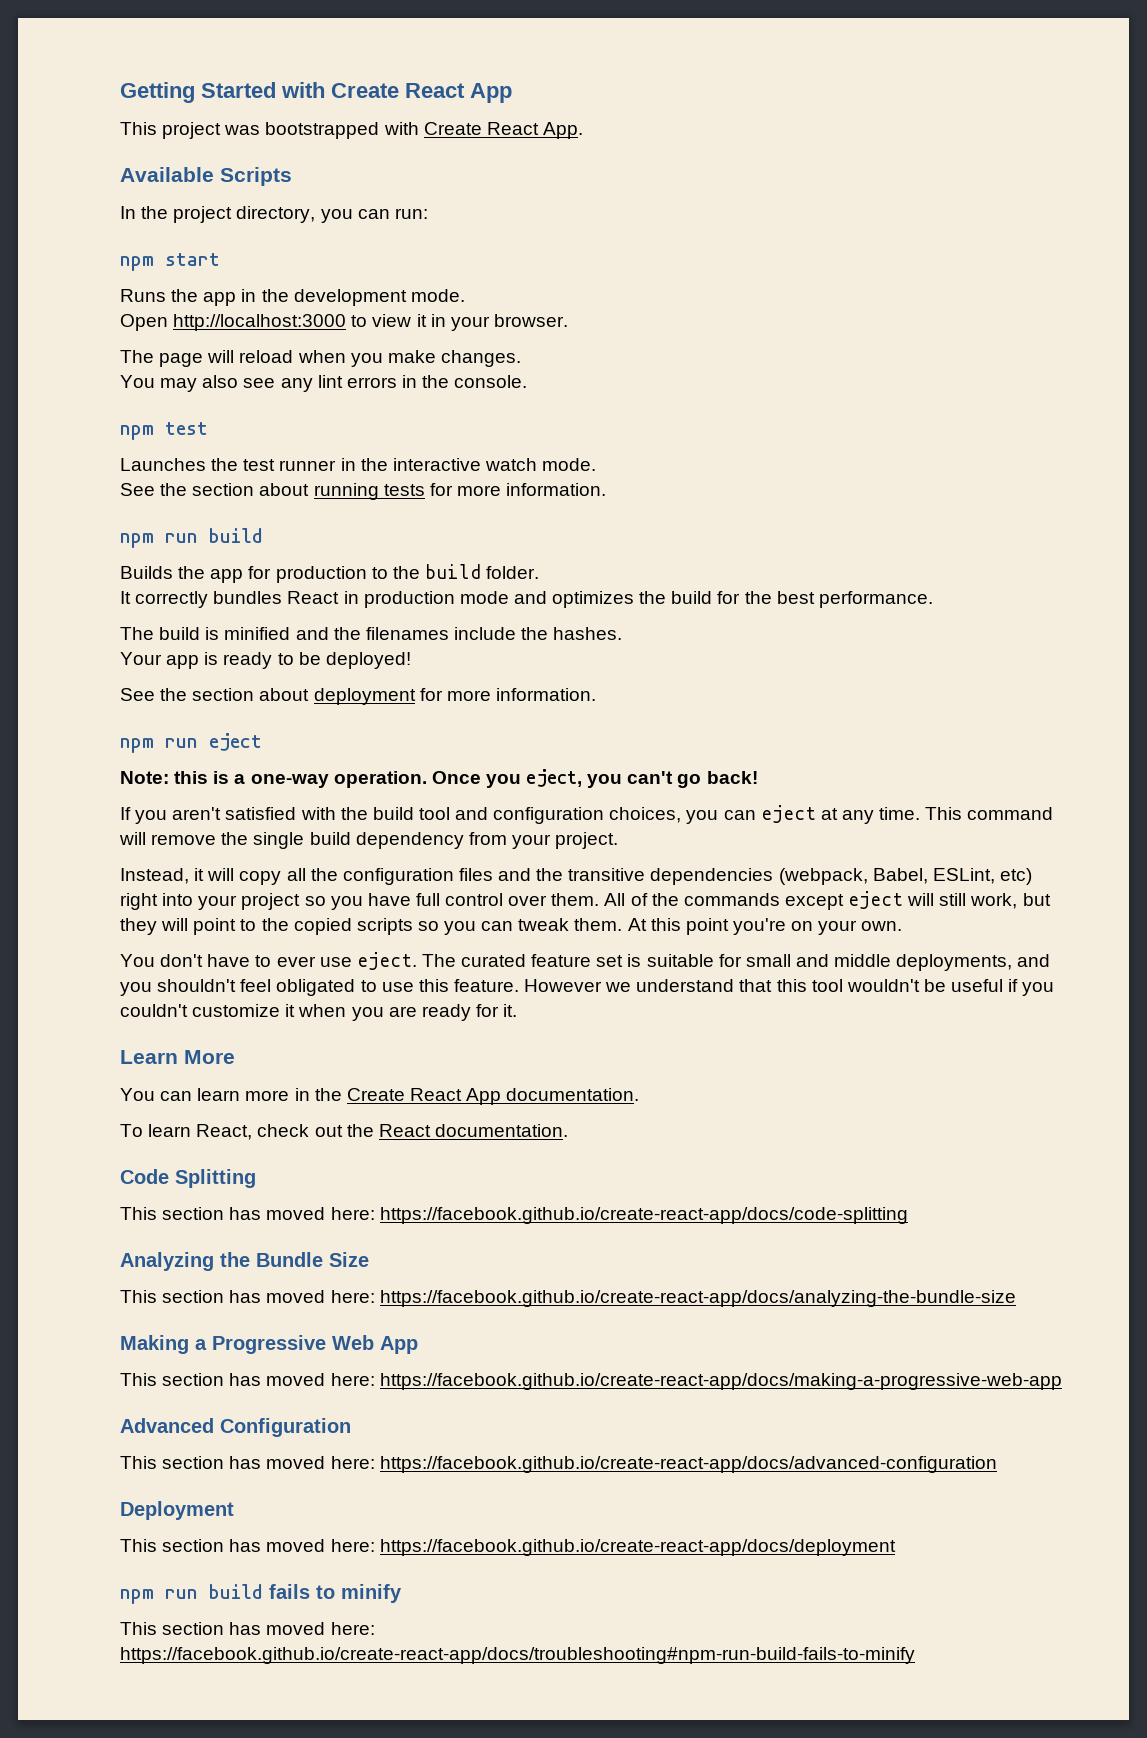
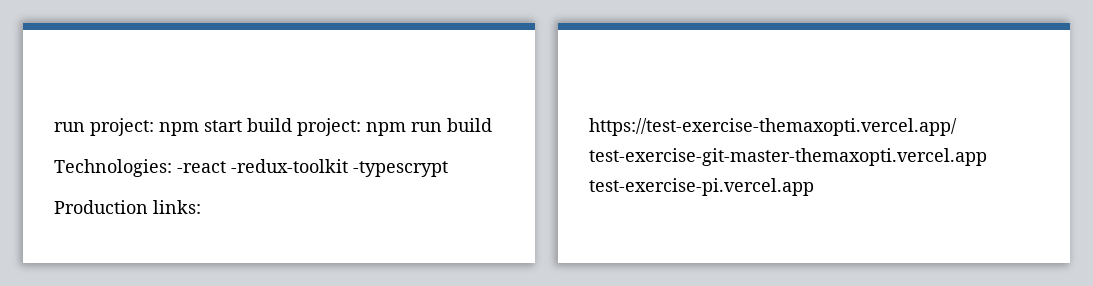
[120,82,512,103] [120,122,583,139] [120,167,292,186] [120,206,428,223] [120,253,220,271] [120,289,465,306] [120,314,568,331] [120,350,521,367] [120,375,528,392] [120,422,208,440] [120,458,597,471] [120,483,607,500] [120,528,263,548] [120,564,540,583] [120,591,933,608] [120,627,623,640] [120,652,411,669] [120,688,596,705] [120,733,262,753] [120,769,758,788] [120,805,1054,824] [119,832,619,849] [120,868,1032,885] [120,891,1051,910] [120,918,903,935] [120,952,1051,971] [120,979,1055,996] [120,1004,518,1021] [120,1050,235,1064] [120,1088,640,1105] [120,1124,568,1140] [120,1169,256,1188] [120,1207,908,1224] [120,1252,369,1271] [120,1290,1016,1307] [120,1335,418,1354] [120,1373,1062,1390] [120,1418,351,1437] [120,1456,997,1473] [120,1501,234,1520] [120,1539,896,1556] [120,1584,402,1604] [120,1622,375,1635] [120,1647,915,1664] Getting Started with Create React App // This project was bootstrapped with Create React App. // Available Scripts // In the project directory, you can run: // npm start // Runs the app in the development mode. // Open http://localhost:3000 to view it in your browser. // The page will reload when you make changes. // You may also see any lint errors in the console. // npm test // Launches the test runner in the interactive watch mode. // See the section about running tests for more information. // npm run build // Builds the app for production to the build folder. // It correctly bundles React in production mode and optimizes the build for the best performance. // The build is minified and the filenames include the hashes. // Your app is ready to be deployed! // See the section about deployment for more information. // npm run eject // Note: this is a one-way operation. Once you eject, you can't go back! // If you aren't satisfied with the build tool and configuration choices, you can eject at any time. This command will remove the single build dependency from your project. // Instead, it will copy all the configuration files and the transitive dependencies (webpack, Babel, ESLint, etc) right into your project so you have full control over them. All of the commands except eject will still work, but they will point to the copied scripts so you can tweak them. At this point you're on your own. // You don't have to ever use eject. The curated feature set is suitable for small and middle deployments, and you shouldn't feel obligated to use this feature. However we understand that this tool wouldn't be useful if you couldn't customize it when you are ready for it. // Learn More // You can learn more in the Create React App documentation. // To learn React, check out the React documentation. // Code Splitting // This section has moved here: https://facebook.github.io/create-react-app/docs/code-splitting // Analyzing the Bundle Size // This section has moved here: https://facebook.github.io/create-react-app/docs/analyzing-the-bundle-size // Making a Progressive Web App // This section has moved here: https://facebook.github.io/create-react-app/docs/making-a-progressive-web-app // Advanced Configuration // This section has moved here: https://facebook.github.io/create-react-app/docs/advanced-configuration // Deployment // This section has moved here: https://facebook.github.io/create-react-app/docs/deployment // npm run build fails to minify // This section has moved here: https://facebook.github.io/create-react-app/docs/troubleshooting#npm-run-build-fails-to-minify -> [54,118,492,136] [54,159,448,177] [54,200,201,214] [589,118,957,136] [589,148,987,166] [589,178,814,196] run project: npm start build project: npm run build // Technologies: -react -redux-toolkit -typescrypt // Production links: https://test-exercise-themaxopti.vercel.app/ test-exercise-git-master-themaxopti.vercel.app test-exercise-pi.vercel.app

